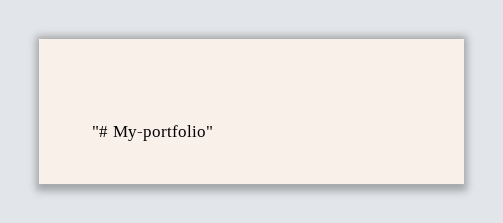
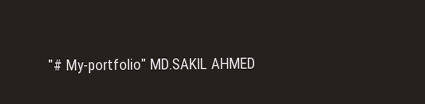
(213, 133) none -> [150,57,257,70] MD.SAKIL AHMED

